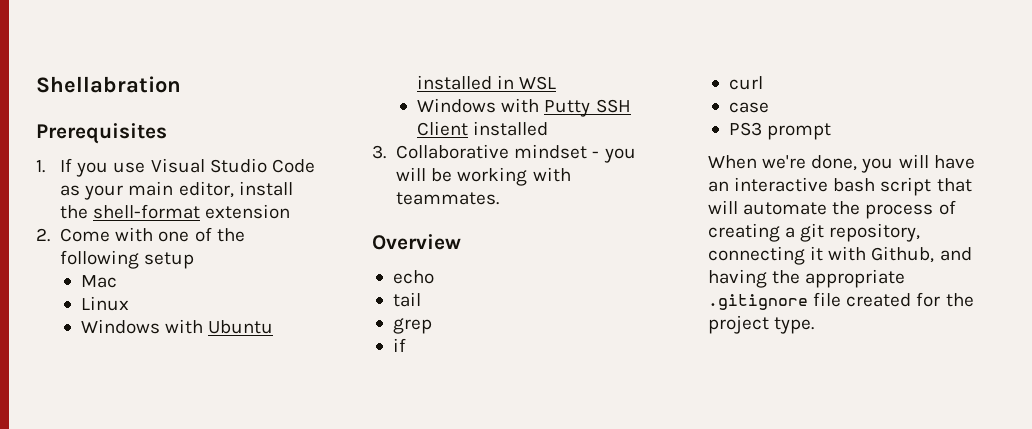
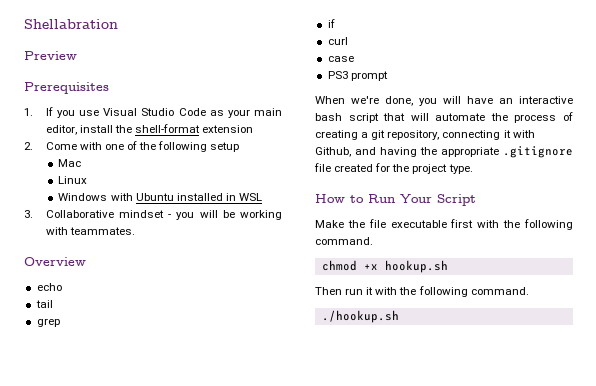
(181, 84) none -> [24,51,77,60] // Preview
[417,98,631,117] [417,121,549,136] // Windows with Putty SSH Client installed -> (262, 197) none
(815, 325) none -> [315,194,476,206] [315,219,573,230] [315,237,373,245] [321,260,448,273] [315,286,529,297] [321,310,399,323] // How to Run Your Script // Make the file executable first with the following command. // chmod +x hookup.sh // Then run it with the following command. // ./hookup.sh

